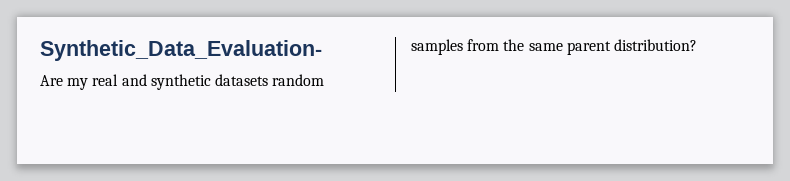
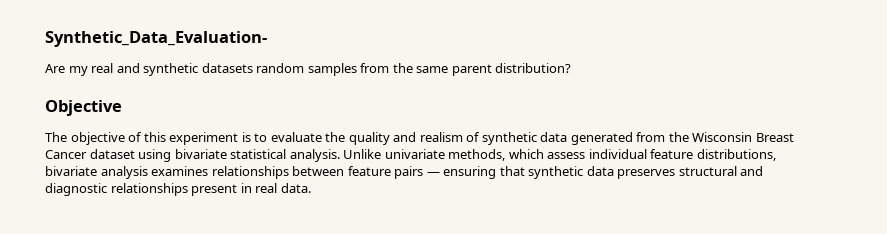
(697, 45) none -> [45,100,122,116] [45,132,794,145] [45,149,776,162] [45,166,764,179] [45,183,311,196] // Objective // The objective of this experiment is to evaluate the quality and realism of synthetic data generated from the Wisconsin Breast Cancer dataset using bivariate statistical analysis. Unlike univariate methods, which assess individual feature distributions, bivariate analysis examines relationships between feature pairs — ensuring that synthetic data preserves structural and diagnostic relationships present in real data.

